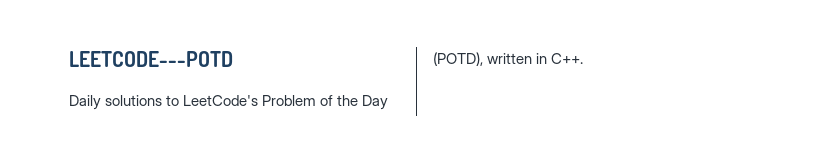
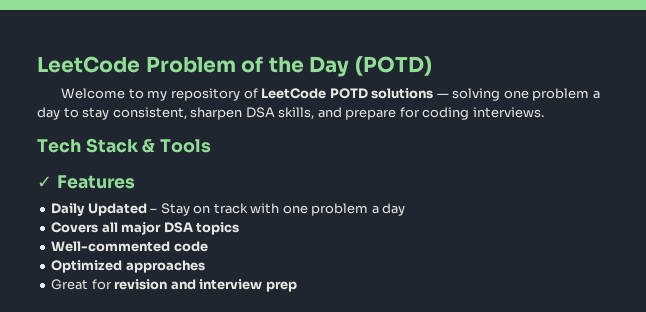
[69,51,233,67] [69,95,389,110] [433,52,584,66] LEETCODE---POTD // Daily solutions to LeetCode's Problem of the Day (POTD), written in C++. -> [37,56,432,77] [61,88,600,101] [37,107,544,120] [37,138,212,153] [37,175,135,189] [51,203,406,216] [51,221,240,235] [51,241,208,252] [51,260,205,273] [51,279,297,292] LeetCode Problem of the Day (POTD) // Welcome to my repository of LeetCode POTD solutions — solving one problem a day to stay consistent, sharpen DSA skills, and prepare for coding interviews. // Tech Stack & Tools // ✓ Features // Daily Updated – Stay on track with one problem a day // Covers all major DSA topics // Well-commented code // Optimized approaches // Great for revision and interview prep

